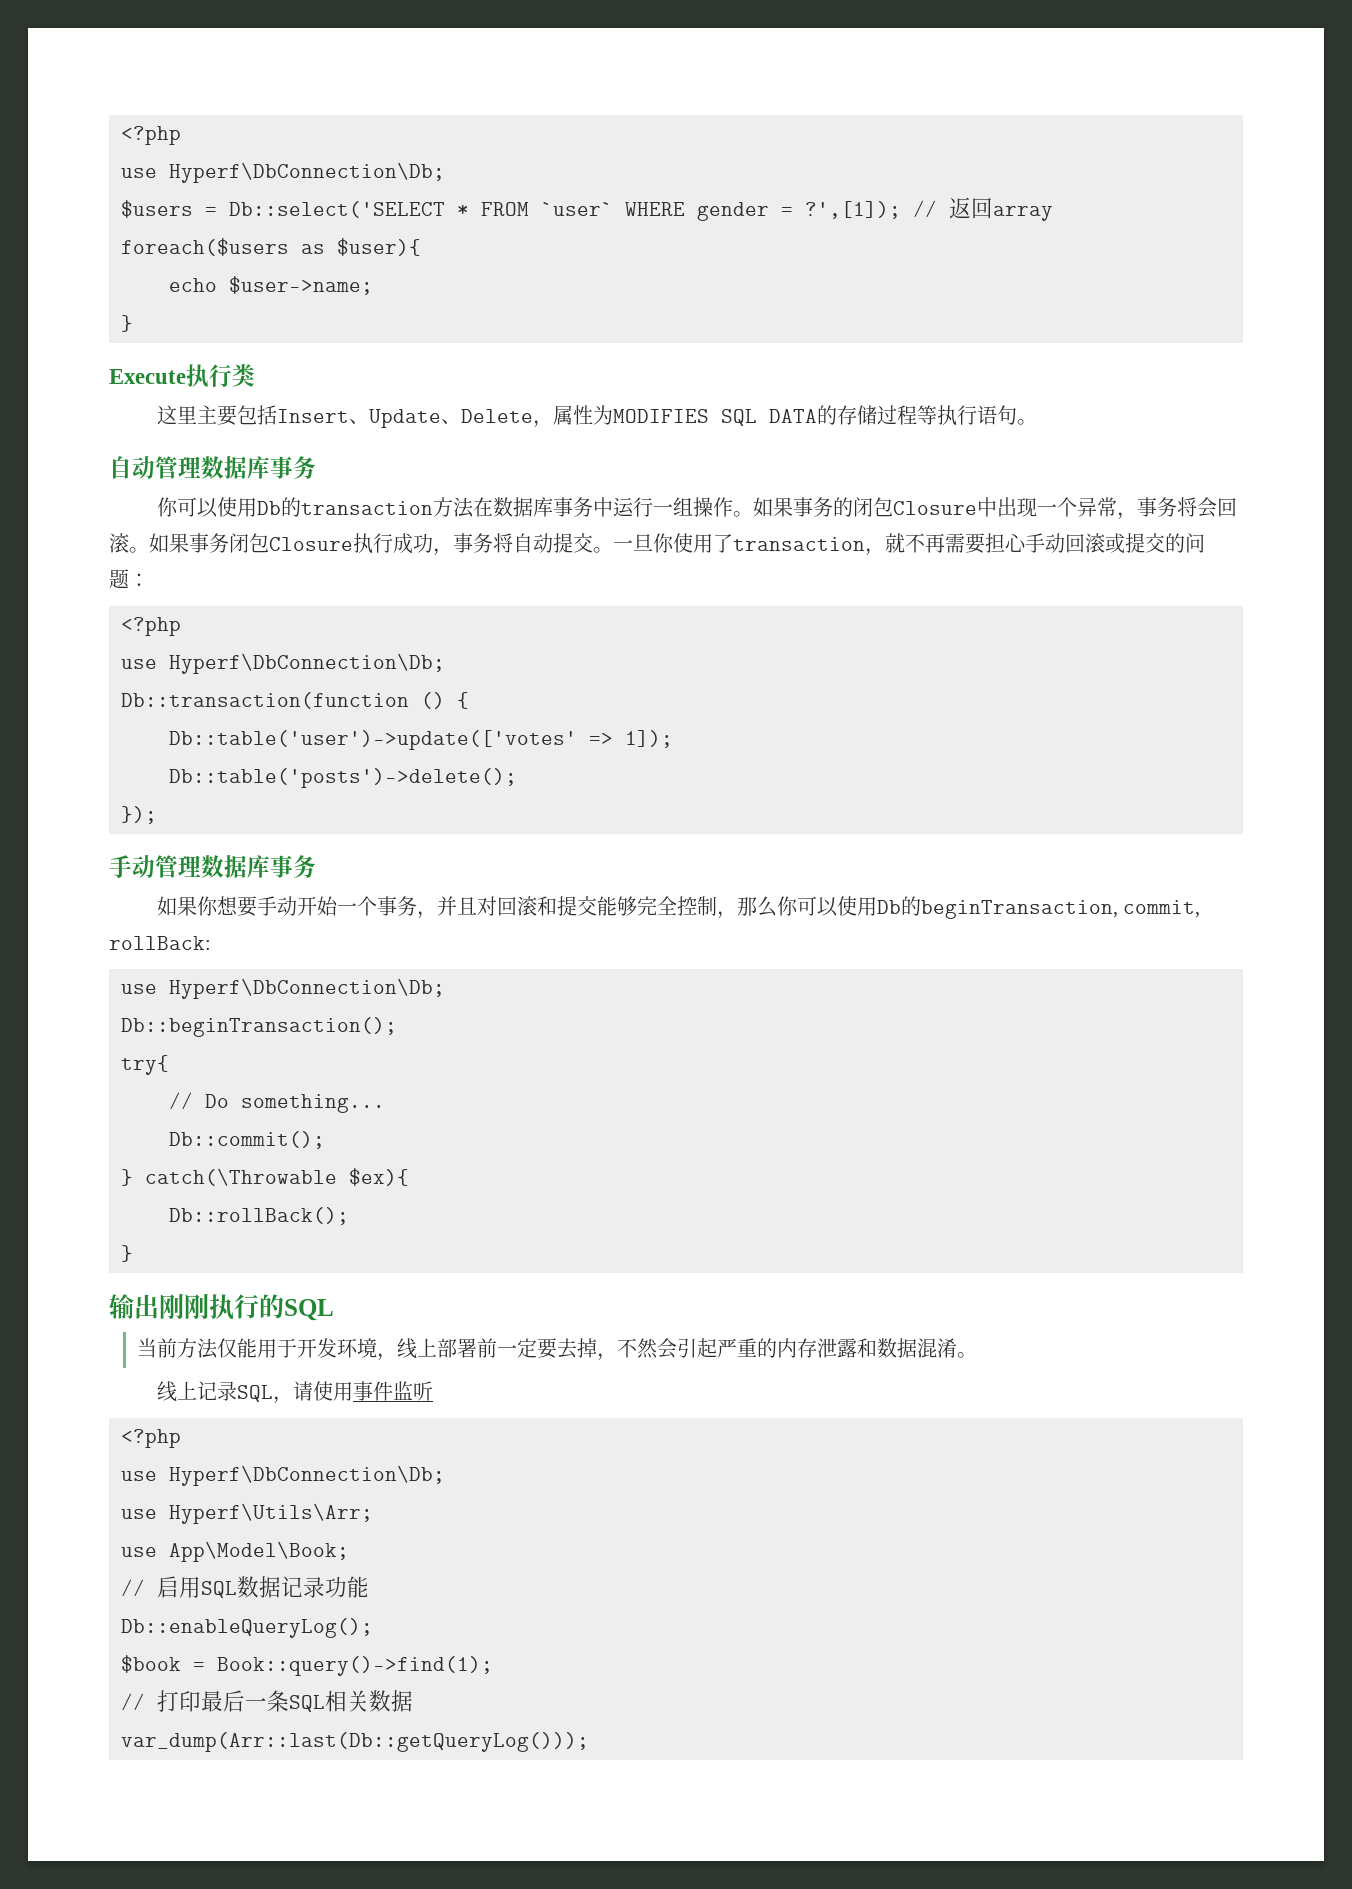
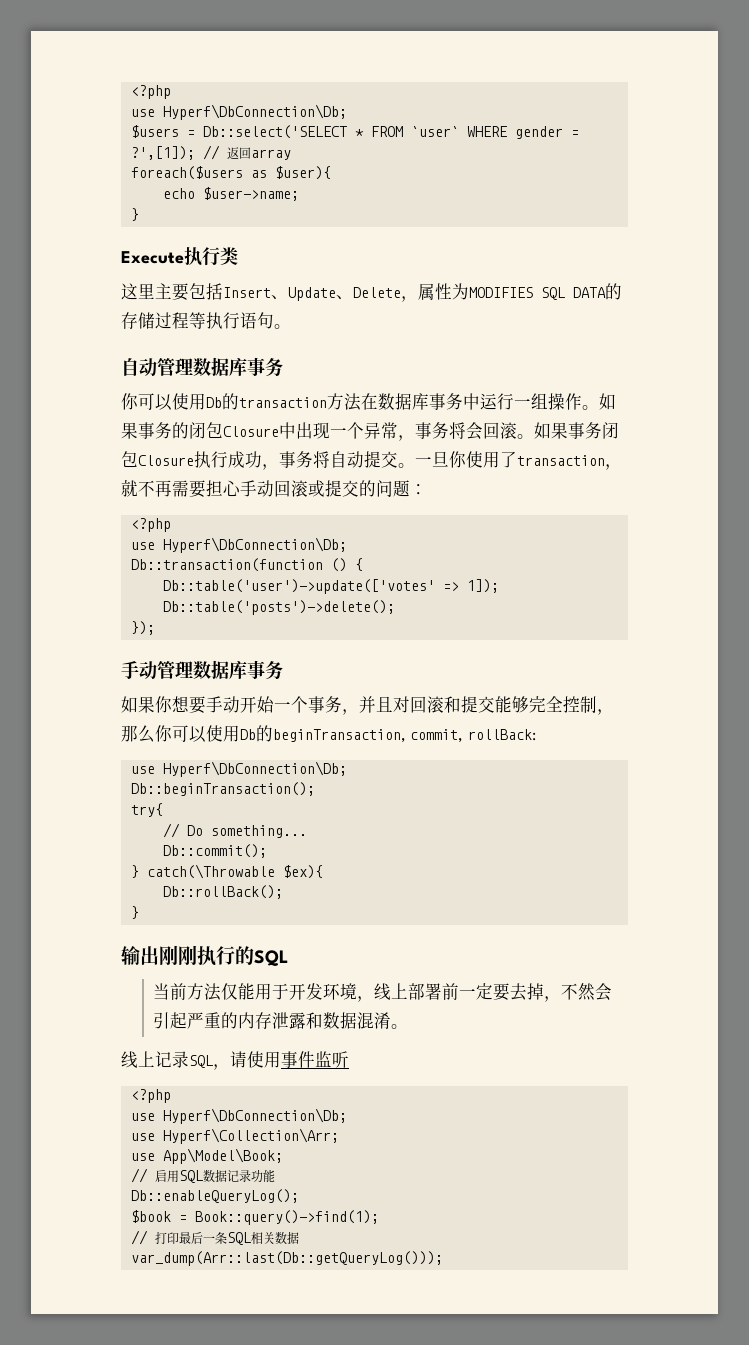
[169,1503,373,1524] Hyperf\Utils\Arr; -> [162,1128,339,1144] Hyperf\Collection\Arr;

